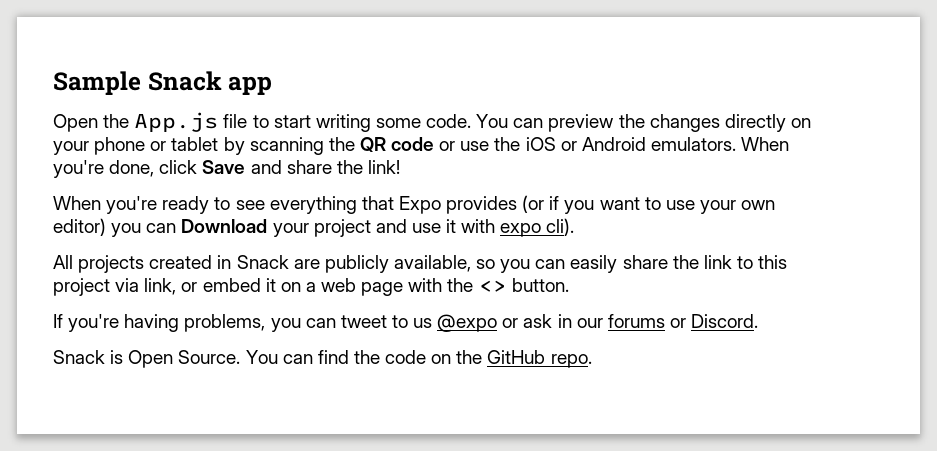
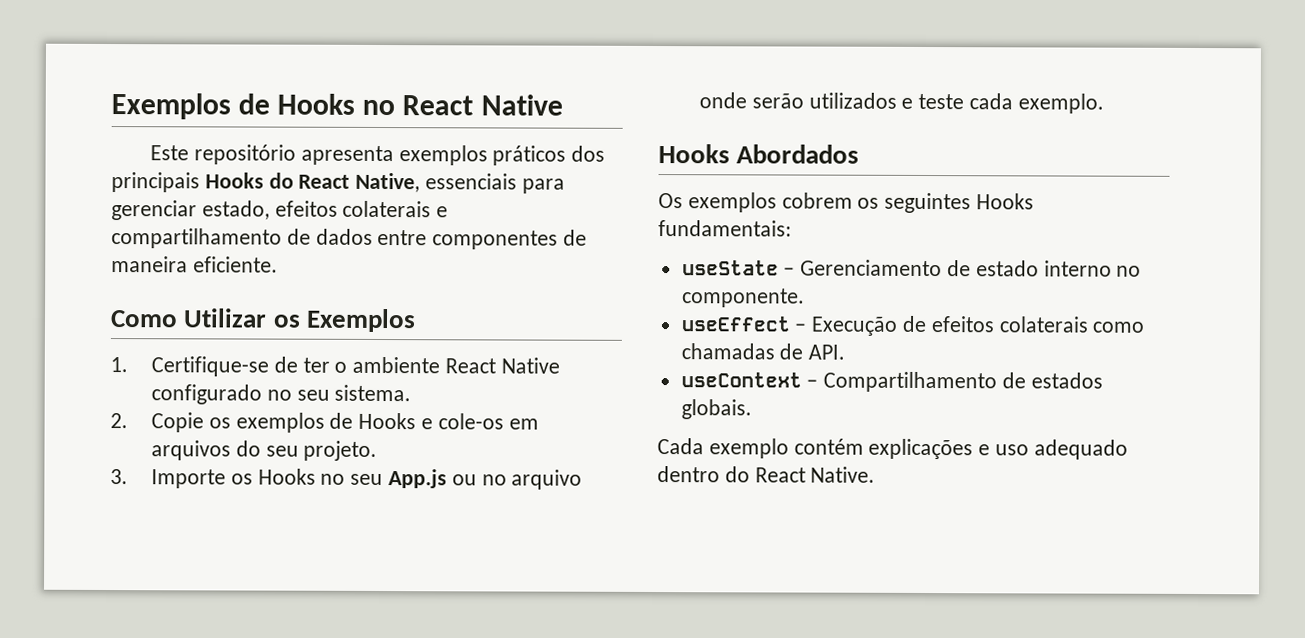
[53,71,273,95] [53,112,811,132] [53,137,790,155] [53,160,400,178] [53,195,776,214] [53,218,575,237] [53,255,788,273] [53,278,569,296] [53,314,759,332] [53,350,592,368] Sample Snack app // Open the App.js file to start writing some code. You can preview the changes directly on your phone or tablet by scanning the QR code or use the iOS or Android emulators. When you're done, click Save and share the link! // When you're ready to see everything that Expo provides (or if you want to use your own editor) you can Download your project and use it with expo cli). // All projects created in Snack are publicly available, so you can easily share the link to this project via link, or embed it on a web page with the <> button. // If you're having problems, you can tweet to us @expo or ask in our forums or Discord. // Snack is Open Source. You can find the code on the GitHub repo. -> [111,93,563,120] [150,144,606,166] [111,172,565,194] [111,200,449,221] [111,228,588,250] [111,256,278,273] [110,308,416,333] [110,356,560,377] [150,384,412,405] [110,412,539,433] [150,440,378,461] [110,468,583,490] [698,92,1104,114] [658,144,860,164] [658,192,1035,214] [658,220,792,237] [681,259,1142,277] [681,288,805,308] [680,315,1145,336] [680,343,846,360] [680,371,1103,393] [680,399,752,420] [657,438,1128,460] [657,466,876,483] Exemplos de Hooks no React Native // Este repositório apresenta exemplos práticos dos principais Hooks do React Native, essenciais para gerenciar estado, efeitos colaterais e compartilhamento de dados entre componentes de maneira eficiente. // Como Utilizar os Exemplos // 1. Certifique-se de ter o ambiente React Native configurado no seu sistema. // 2. Copie os exemplos de Hooks e cole-os em arquivos do seu projeto. // 3. Importe os Hooks no seu App.js ou no arquivo onde serão utilizados e teste cada exemplo. // Hooks Abordados // Os exemplos cobrem os seguintes Hooks fundamentais: // useState – Gerenciamento de estado interno no componente. // useEffect – Execução de efeitos colaterais como chamadas de API. // useContext – Compartilhamento de estados globais. // Cada exemplo contém explicações e uso adequado dentro do React Native.

